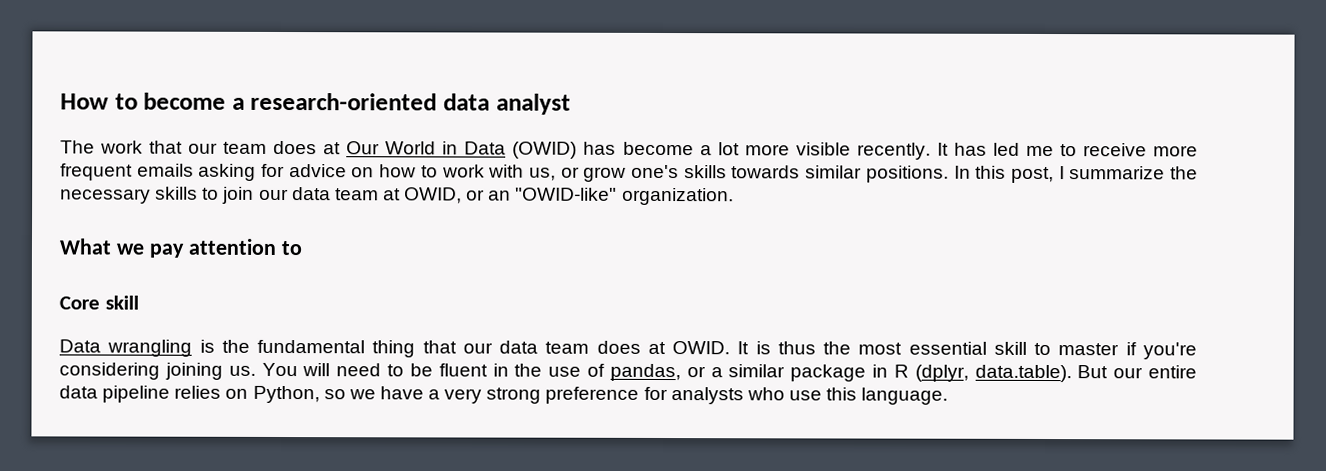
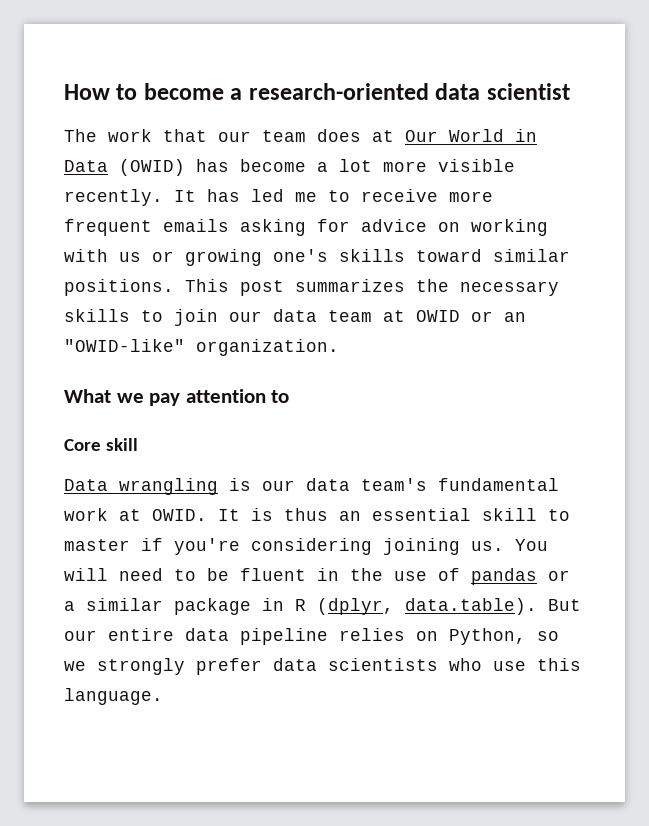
[495,93,571,115] analyst -> [486,83,570,100] scientist
[379,164,627,182] how to work with us, or grow -> [471,219,548,236] [64,249,262,266] working with us or growing
[731,165,801,179] towards -> [416,249,482,262] toward
[953,165,1166,184] In this post, I summarize -> [185,279,405,296] This post summarizes
[404,187,463,204] OWID, -> [416,310,460,322] OWID
[221,339,641,358] the fundamental thing that our data team does -> [262,478,559,491] [64,508,108,521] our data team's fundamental work
[823,341,903,355] the most -> [339,511,361,521] an
[609,363,681,382] pandas, -> [471,568,537,585] pandas
[379,386,744,405] have a very strong preference for analysts -> [97,658,438,675] strongly prefer data scientists

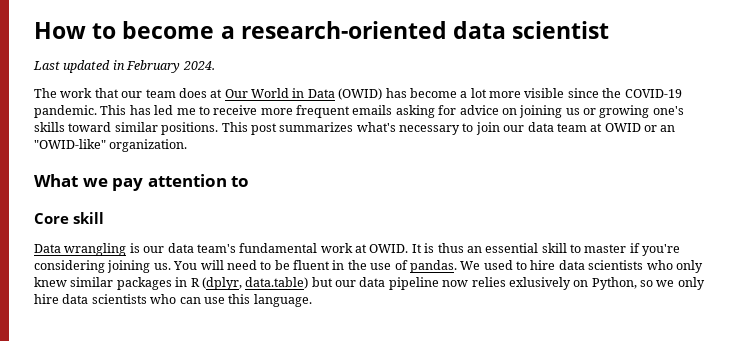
(570, 91) none -> [33,60,215,73] // Last updated in February 2024.
[64,189,196,206] recently. It -> [567,88,682,98] [34,105,127,118] since the COVID-19 pandemic. This
[471,219,548,236] [64,249,108,262] working with -> [519,105,563,118] joining
[416,279,559,296] [64,309,130,322] the necessary skills -> [356,122,460,135] what's necessary
[471,568,570,585] [64,598,581,615] [64,628,405,645] pandas or a similar package in R (dplyr, data.table). But our entire data pipeline relies -> [409,260,703,273] [34,277,571,290] pandas. We used to hire data scientists who only knew similar packages in R (dplyr, data.table) but our data pipeline now relies exlusively
[97,658,482,675] strongly prefer data scientists who -> [677,277,705,290] [34,294,201,304] only hire data scientists who can

